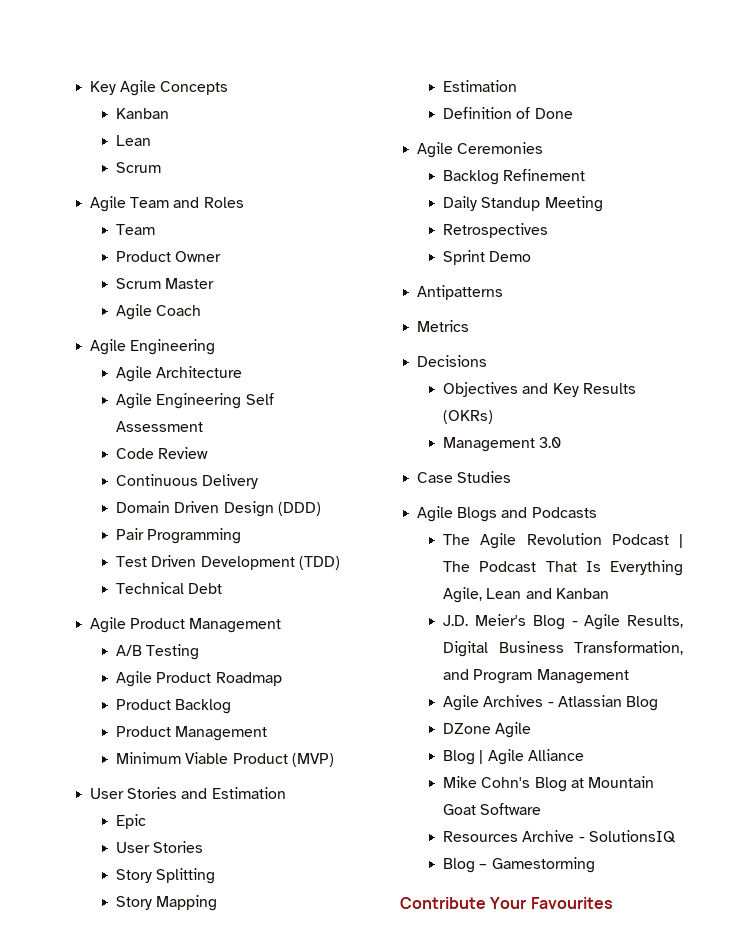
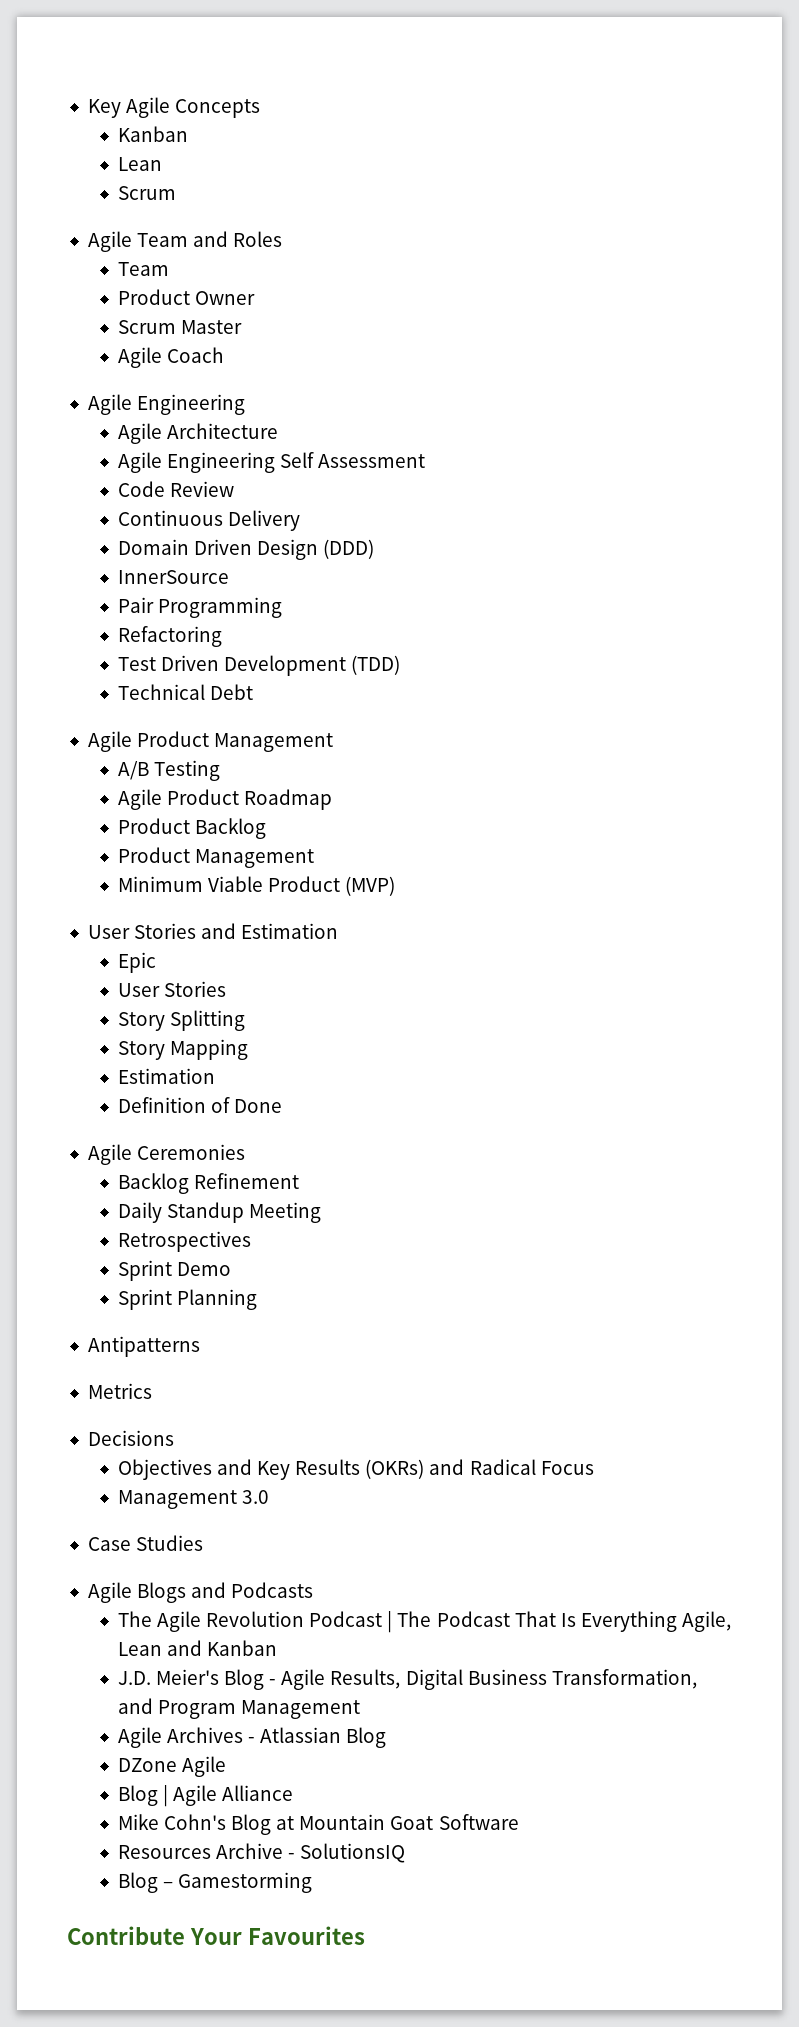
(321, 509) none -> [117,570,229,584] // InnerSource
(242, 536) none -> [117,626,222,647] // Refactoring
(532, 256) none -> [117,1289,257,1310] // Sprint Planning
(494, 417) none -> [429,1459,594,1475] and Radical Focus

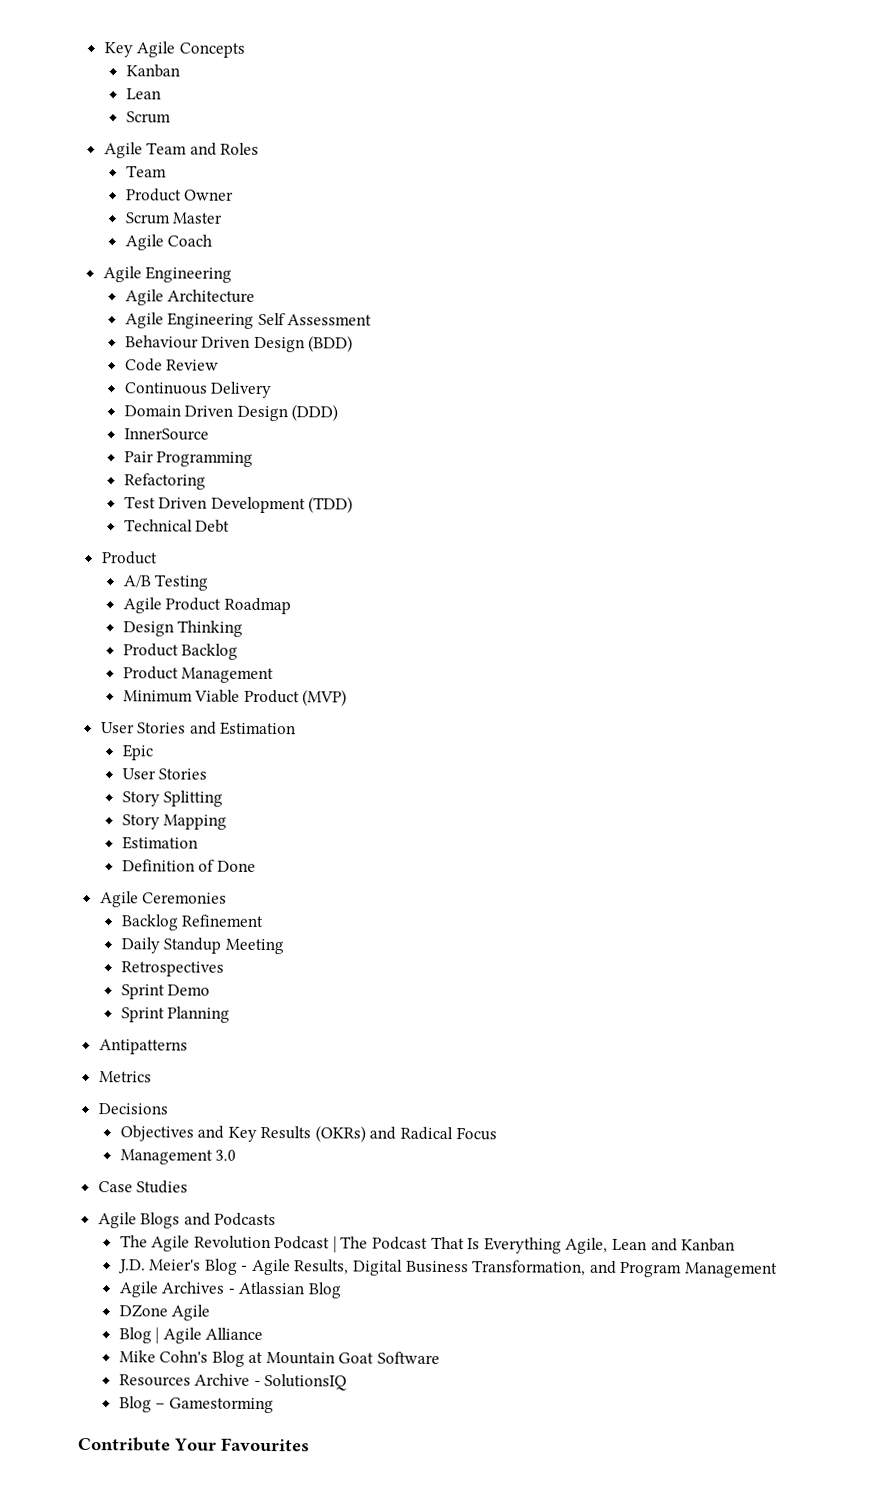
(426, 461) none -> [124,335,354,353] // Behaviour Driven Design (BDD)
[87,731,334,752] Agile Product Management -> [101,551,158,565] Product
(332, 799) none -> [122,620,244,637] // Design Thinking

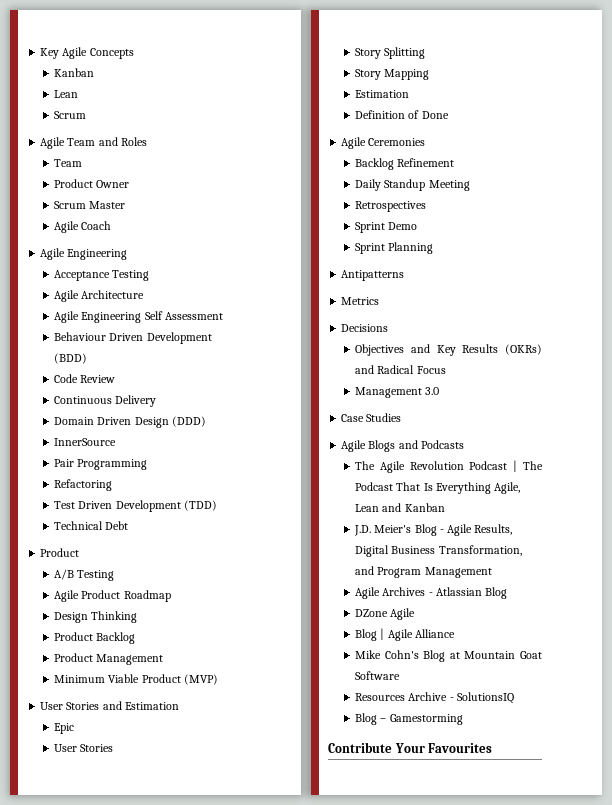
(233, 274) none -> [54,270,150,281] // Acceptance Testing
[253,336,305,353] Design -> [146,332,212,344] Development

